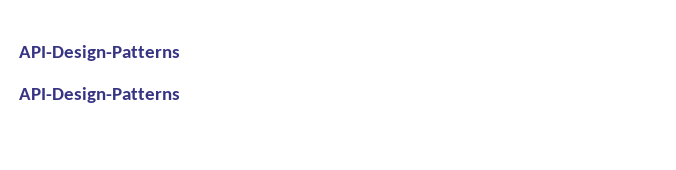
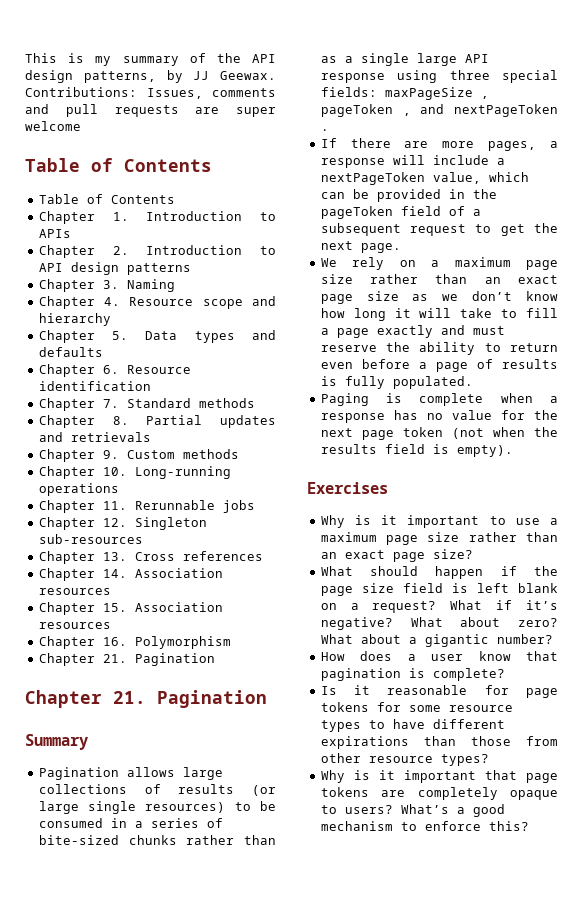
[19,45,180,61] [19,87,180,103] API-Design-Patterns // API-Design-Patterns -> [25,53,276,66] [25,70,276,83] [25,87,276,99] [25,104,276,117] [25,121,81,131] [25,158,212,172] [38,194,175,204] [38,211,276,224] [38,229,71,238] [38,245,276,258] [38,262,191,275] [38,279,175,292] [38,296,276,309] [38,313,111,326] [38,330,276,343] [38,347,103,357] [38,364,191,377] [38,381,151,391] [38,398,255,411] [38,415,276,428] [38,432,151,442] [38,449,239,462] [38,466,231,479] [38,483,119,496] [38,500,255,513] [38,517,207,530] [38,534,143,544] [38,551,263,564] [38,568,223,581] [38,588,111,595] [38,602,223,615] [38,622,111,629] [38,636,231,649] [38,653,215,666] [25,690,267,708] [25,734,88,750] [38,767,223,780] [38,784,276,796] [38,801,276,814] [38,818,223,828] [38,835,276,845] [320,53,489,66] [320,70,558,83] [320,87,489,100] [320,104,558,117] [320,129,329,131] [320,138,558,151] [320,155,505,168] [320,172,529,185] [320,189,497,202] [320,206,481,219] [320,223,558,236] [320,241,401,253] [320,257,558,270] [320,274,558,284] [320,291,558,304] [320,308,558,321] [320,325,505,338] [320,342,558,355] [320,359,558,372] [320,376,473,389] [320,393,558,406] [320,410,558,423] [320,427,558,440] [320,444,513,457] [307,482,388,494] [320,515,558,528] [320,532,558,545] [320,549,473,562] [320,566,558,579] [320,583,558,596] [320,600,558,613] [320,617,558,630] [320,634,553,647] [320,651,558,661] [320,668,505,681] [320,685,558,698] [320,702,513,712] [320,719,505,732] [320,736,558,749] [320,753,489,766] [320,770,558,783] [320,787,558,800] [320,804,505,817] [320,821,529,831] This is my summary of the API design patterns, by JJ Geewax. Contributions: Issues, comments and pull requests are super welcome // Table of Contents // Table of Contents // Chapter 1. Introduction to APIs // Chapter 2. Introduction to API design patterns // Chapter 3. Naming // Chapter 4. Resource scope and hierarchy // Chapter 5. Data types and defaults // Chapter 6. Resource identification // Chapter 7. Standard methods // Chapter 8. Partial updates and retrievals // Chapter 9. Custom methods // Chapter 10. Long-running operations // Chapter 11. Rerunnable jobs // Chapter 12. Singleton sub-resources // Chapter 13. Cross references // Chapter 14. Association resources // Chapter 15. Association resources // Chapter 16. Polymorphism // Chapter 21. Pagination // Chapter 21. Pagination // Summary // Pagination allows large collections of results (or large single resources) to be consumed in a series of bite-sized chunks rather than as a single large API response using three special fields: maxPageSize , pageToken , and nextPageToken . // If there are more pages, a response will include a nextPageToken value, which can be provided in the pageToken field of a subsequent request to get the next page. // We rely on a maximum page size rather than an exact page size as we don’t know how long it will take to fill a page exactly and must reserve the ability to return even before a page of results is fully populated. // Paging is complete when a response has no value for the next page token (not when the results field is empty). // Exercises // Why is it important to use a maximum page size rather than an exact page size? // What should happen if the page size field is left blank on a request? What if it’s negative? What about zero? What about a gigantic number? // How does a user know that pagination is complete? // Is it reasonable for page tokens for some resource types to have different expirations than those from other resource types? // Why is it important that page tokens are completely opaque to users? What’s a good mechanism to enforce this?

